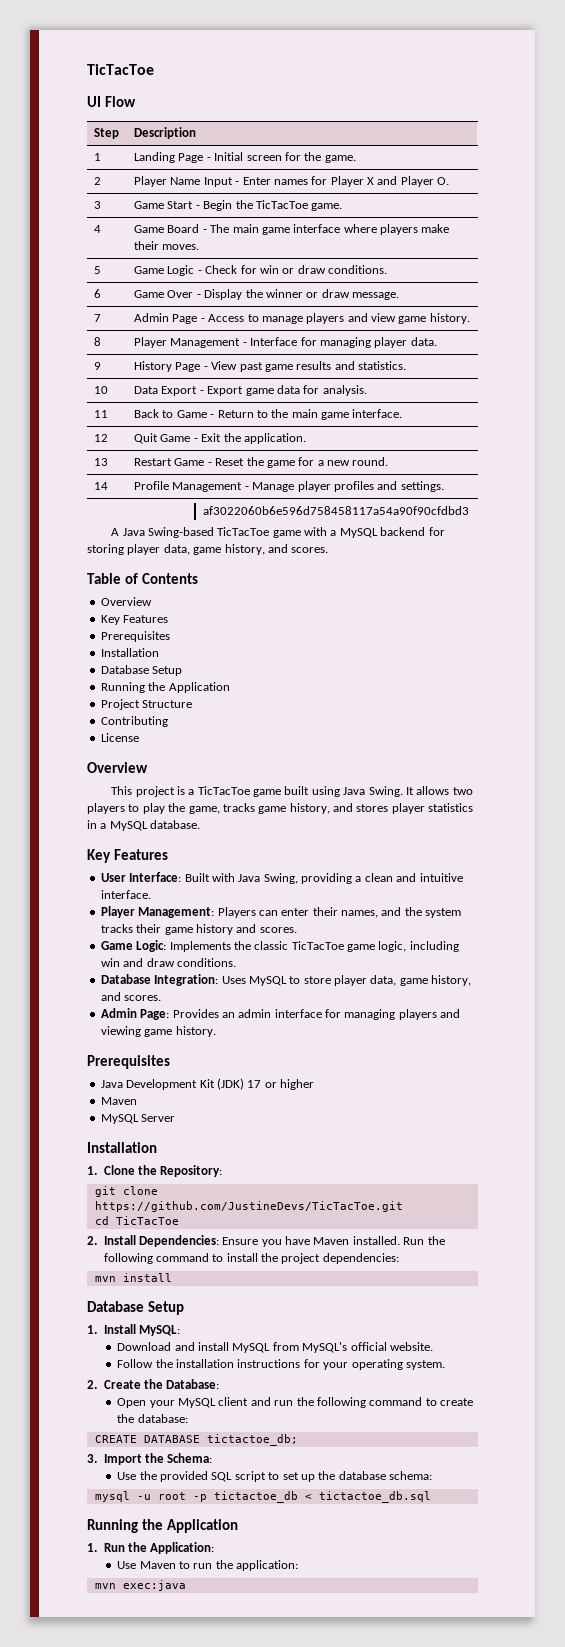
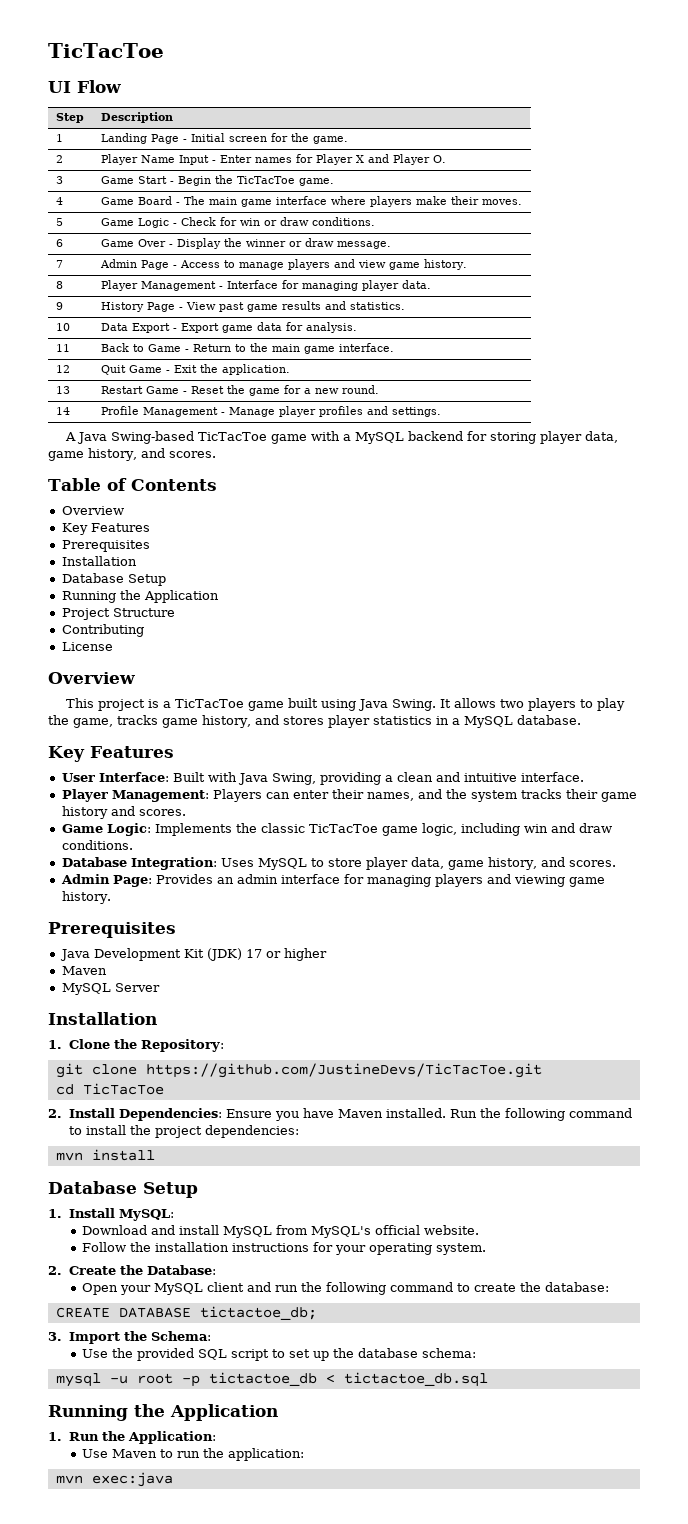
[202,506,469,515] // af3022060b6e596d758458117a54a90f90cfdbd3 -> (442, 412) none

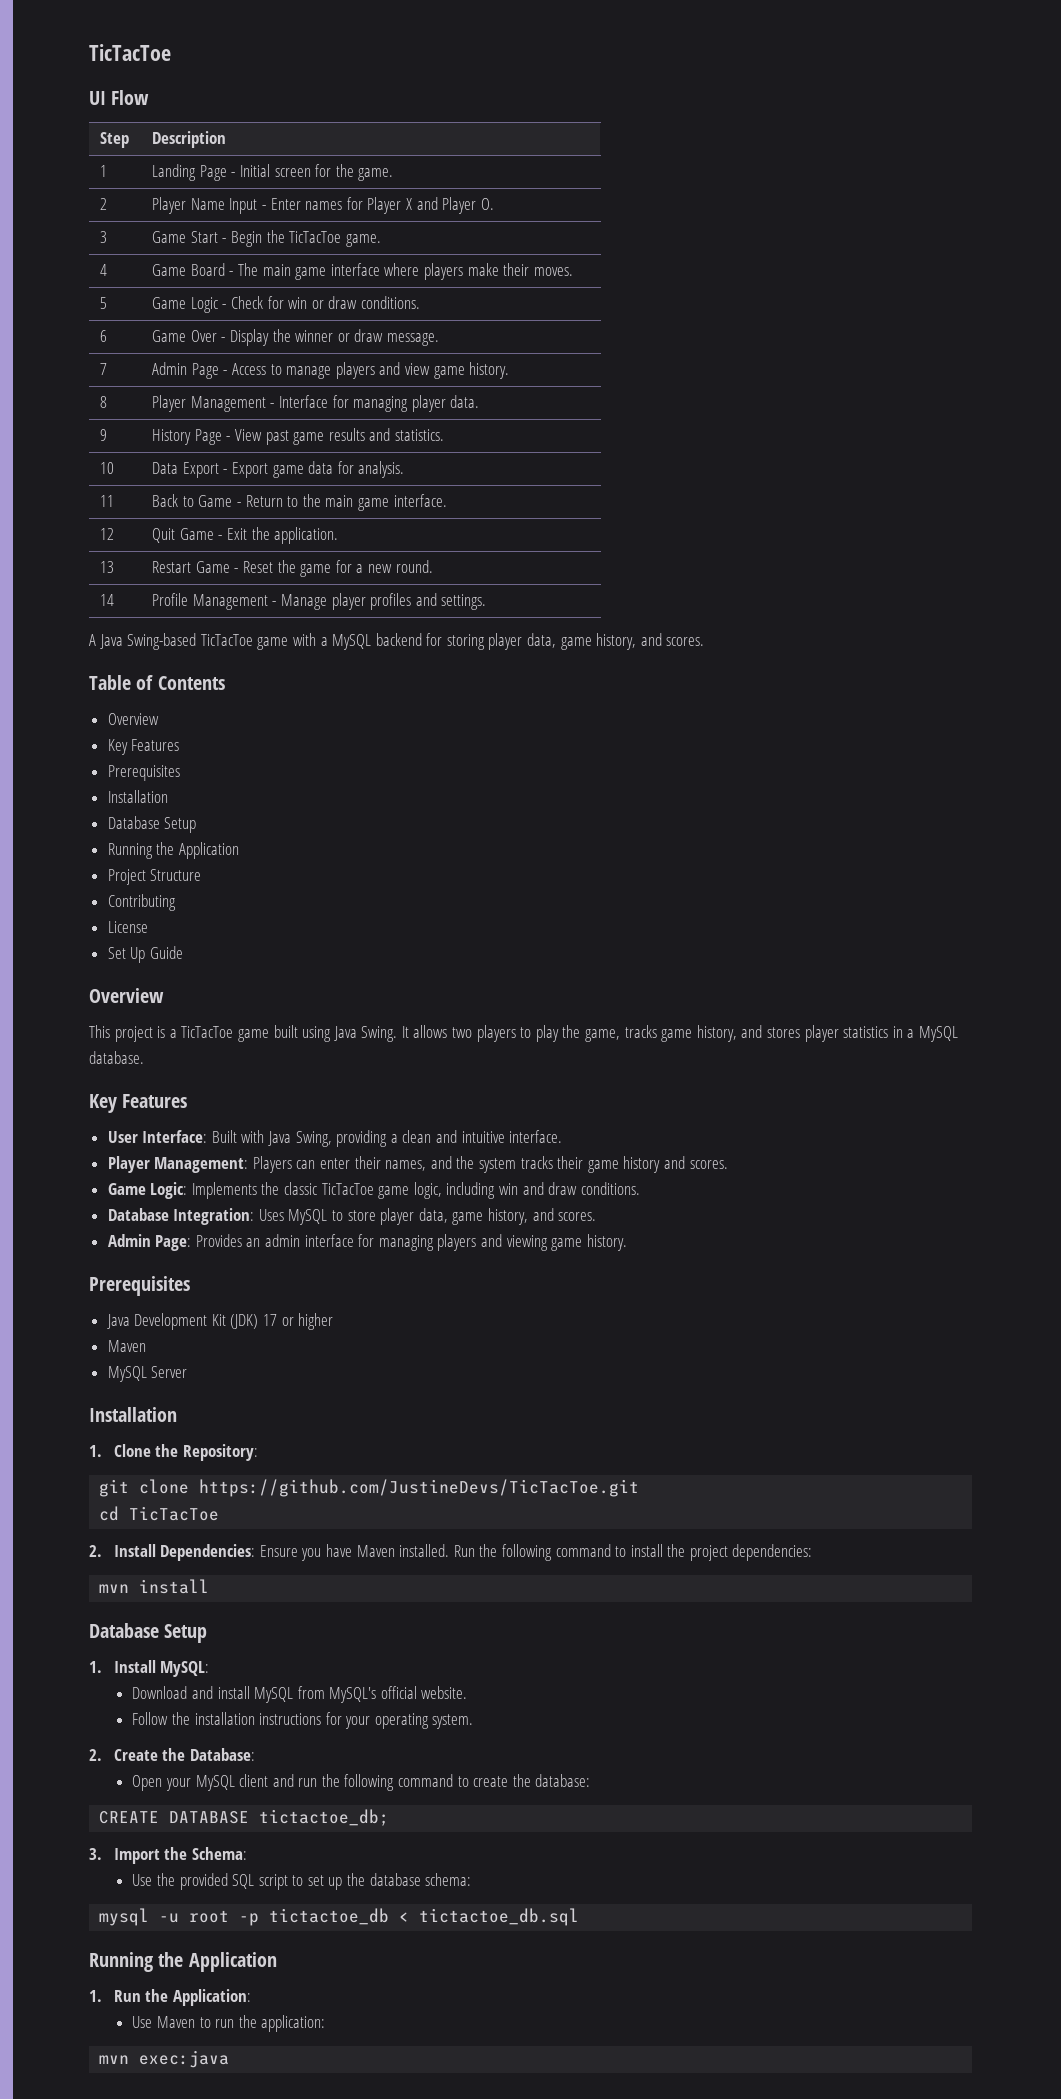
(113, 646) none -> [107,946,183,963] // Set Up Guide

